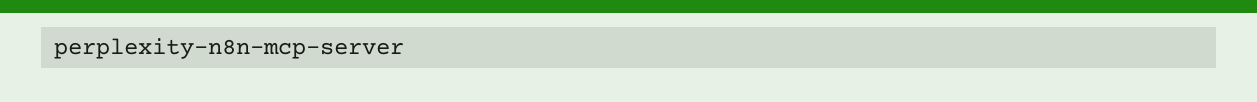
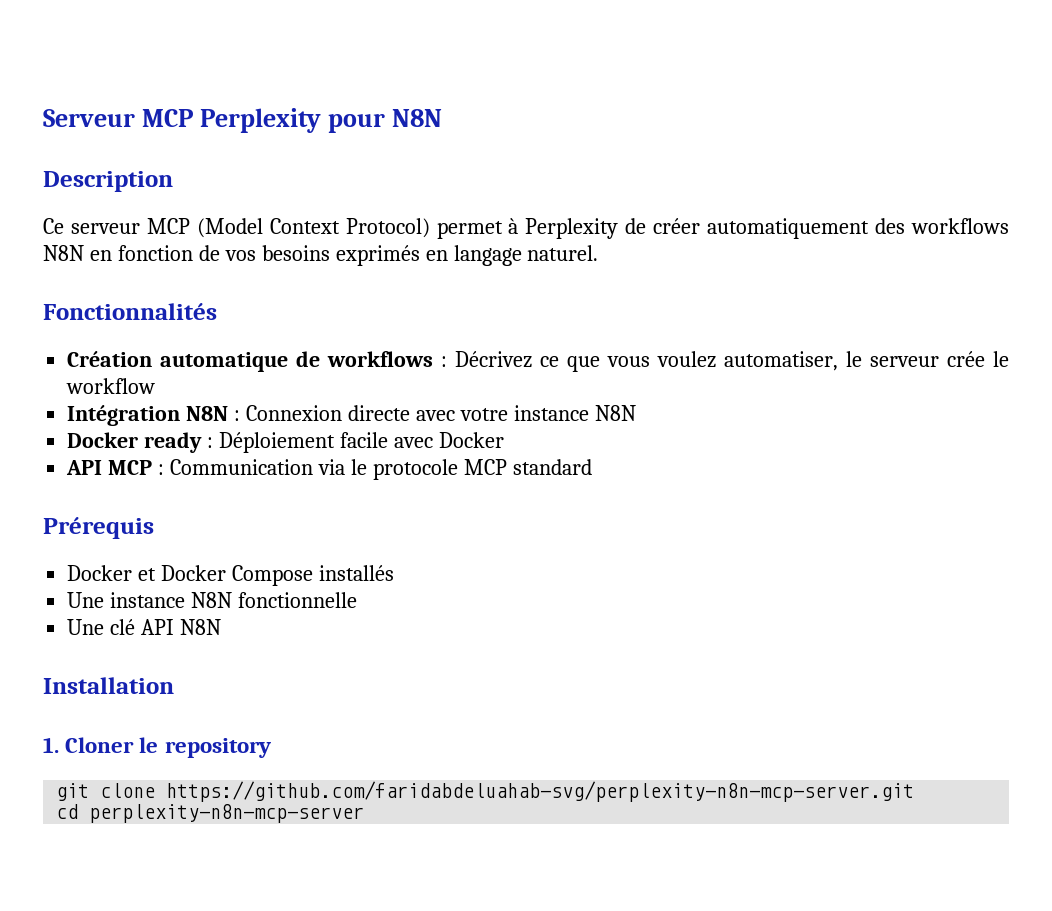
(53, 48) none -> [43,108,442,133] [43,171,173,192] [43,218,1009,239] [43,245,599,266] [43,303,217,320] [67,351,1009,372] [66,378,156,394] [67,405,636,426] [67,432,504,453] [66,459,592,480] [43,517,154,539] [67,565,394,586] [67,592,358,608] [67,619,222,635] [43,677,174,694] [43,737,271,758] [56,781,915,802] [56,804,79,819] Serveur MCP Perplexity pour N8N // Description // Ce serveur MCP (Model Context Protocol) permet à Perplexity de créer automatiquement des workflows N8N en fonction de vos besoins exprimés en langage naturel. // Fonctionnalités // Création automatique de workflows : Décrivez ce que vous voulez automatiser, le serveur crée le workflow // Intégration N8N : Connexion directe avec votre instance N8N // Docker ready : Déploiement facile avec Docker // API MCP : Communication via le protocole MCP standard // Prérequis // Docker et Docker Compose installés // Une instance N8N fonctionnelle // Une clé API N8N // Installation // 1. Cloner le repository // git clone https://github.com/faridabdeluahab-svg/perplexity-n8n-mcp-server.git // cd

